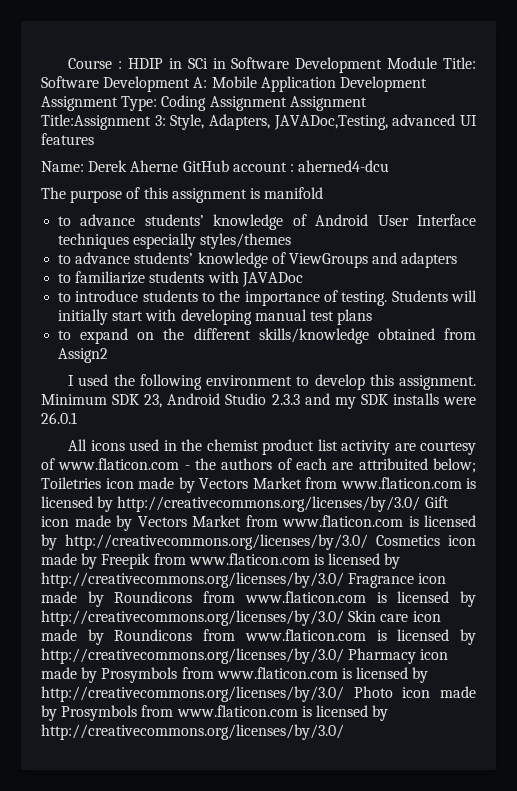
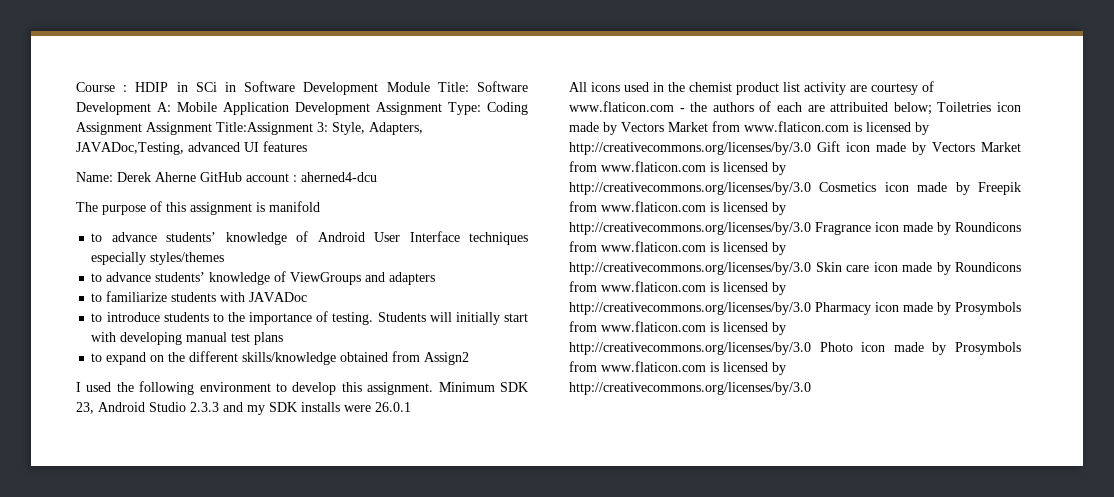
[117,496,421,512] http://creativecommons.org/licenses/by/3.0/ -> [569,142,811,155] http://creativecommons.org/licenses/by/3.0
[65,534,368,550] http://creativecommons.org/licenses/by/3.0/ -> [569,182,811,195] http://creativecommons.org/licenses/by/3.0
[41,572,344,588] http://creativecommons.org/licenses/by/3.0/ -> [569,222,811,235] http://creativecommons.org/licenses/by/3.0
[41,610,344,626] http://creativecommons.org/licenses/by/3.0/ -> [569,262,811,275] http://creativecommons.org/licenses/by/3.0
[41,648,344,664] http://creativecommons.org/licenses/by/3.0/ -> [569,302,811,315] http://creativecommons.org/licenses/by/3.0
[41,686,344,702] http://creativecommons.org/licenses/by/3.0/ -> [569,342,811,355] http://creativecommons.org/licenses/by/3.0
[41,724,344,740] http://creativecommons.org/licenses/by/3.0/ -> [569,382,811,395] http://creativecommons.org/licenses/by/3.0

